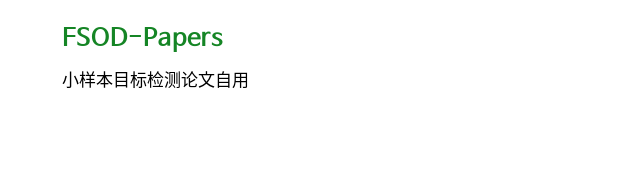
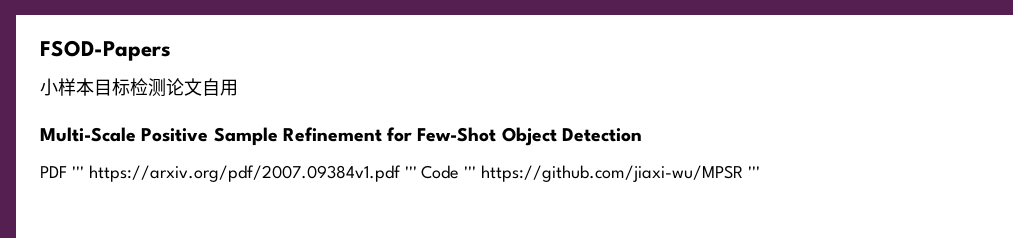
(249, 80) none -> [40,127,642,146] [40,165,761,182] // Multi-Scale Positive Sample Refinement for Few-Shot Object Detection // PDF ''' https://arxiv.org/pdf/2007.09384v1.pdf ''' Code ''' https://github.com/jiaxi-wu/MPSR '''

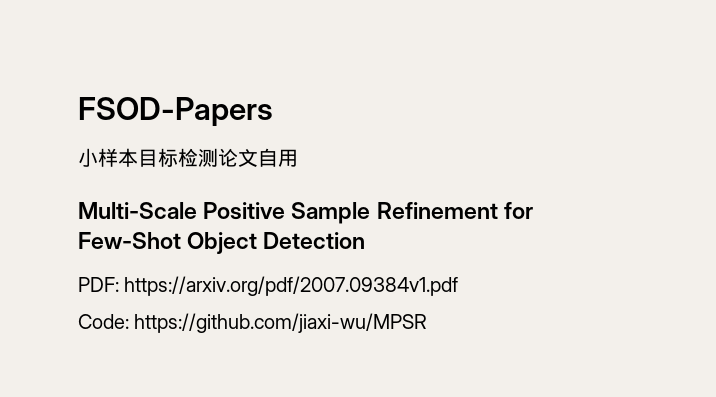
[40,166,84,178] PDF ''' -> [78,277,119,292] PDF:
[404,165,761,182] ''' Code ''' https://github.com/jiaxi-wu/MPSR ''' -> [78,313,428,333] // Code: https://github.com/jiaxi-wu/MPSR

